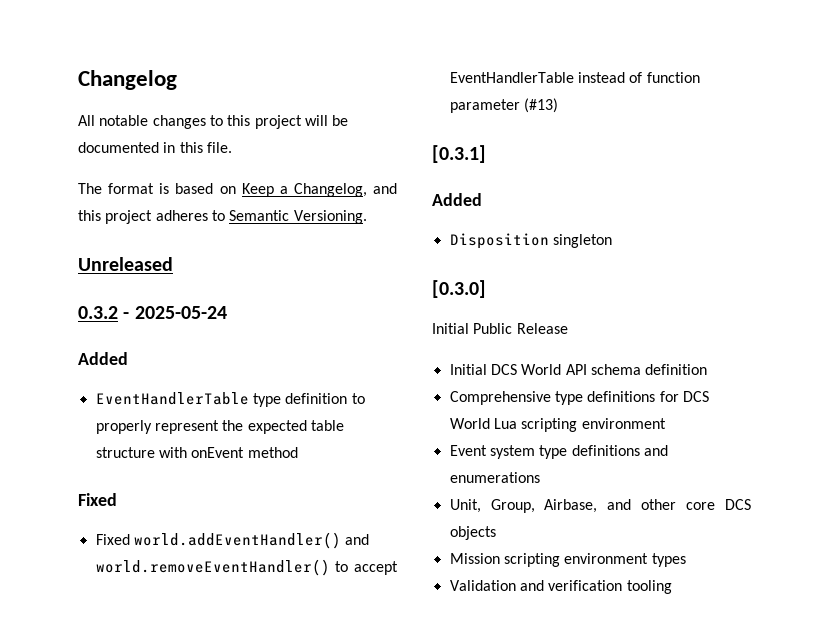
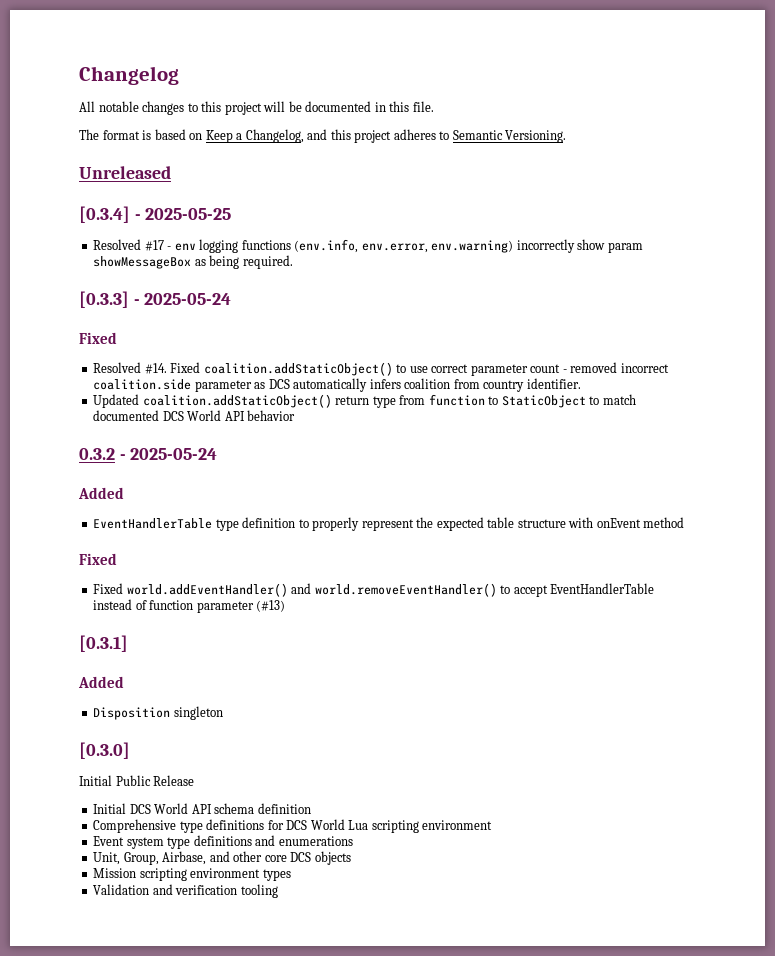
(173, 264) none -> [79,206,232,223] [93,239,643,253] [93,255,293,269] [79,291,232,308] [79,332,117,344] [93,362,669,376] [93,378,581,392] [93,394,636,408] [93,410,296,421] // [0.3.4] - 2025-05-25 // Resolved #17 - env logging functions (env.info, env.error, env.warning) incorrectly show param showMessageBox as being required. // [0.3.3] - 2025-05-24 // Fixed // Resolved #14. Fixed coalition.addStaticObject() to use correct parameter count - removed incorrect coalition.side parameter as DCS automatically infers coalition from country identifier. // Updated coalition.addStaticObject() return type from function to StaticObject to match documented DCS World API behavior

